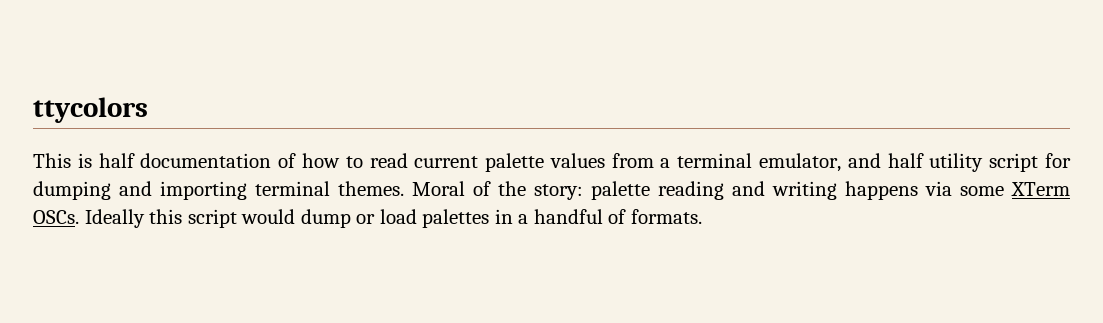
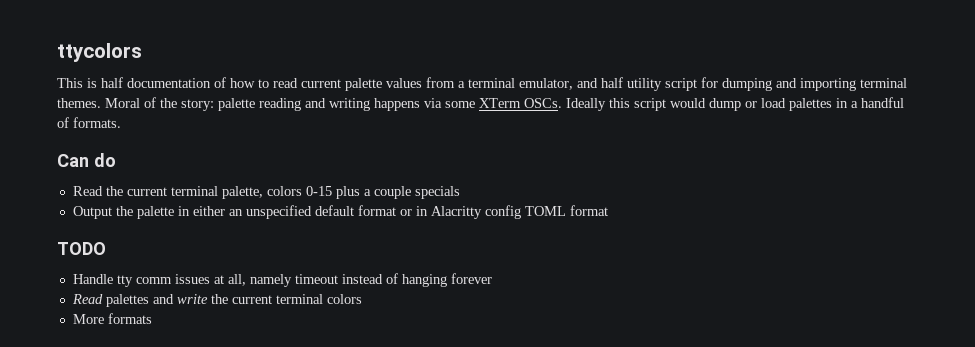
(702, 216) none -> [57,153,116,167] [72,186,460,199] [72,205,608,219] [57,242,106,255] [72,273,492,287] [71,294,362,307] [72,313,152,324] // Can do // Read the current terminal palette, colors 0-15 plus a couple specials // Output the palette in either an unspecified default format or in Alacritty config TOML format // TODO // Handle tty comm issues at all, namely timeout instead of hanging forever // Read palettes and write the current terminal colors // More formats

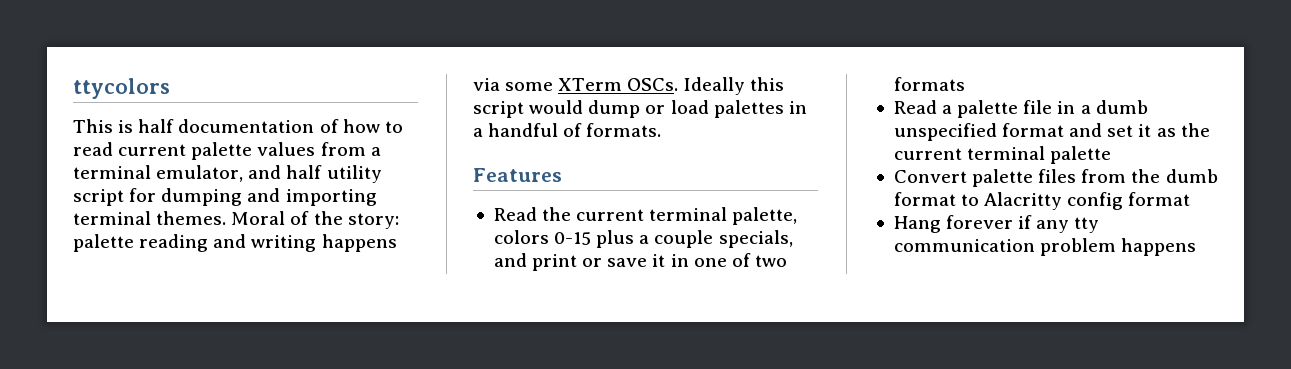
[57,153,116,167] Can do -> [473,168,562,182] Features
[414,186,460,199] [72,205,608,219] [57,242,106,255] [72,273,492,287] [71,294,362,307] [72,313,152,324] specials // Output the palette in either an unspecified default format or in Alacritty config TOML format // TODO // Handle tty comm issues at all, namely timeout instead of hanging forever // Read palettes and write the current terminal colors // More formats -> [718,230,793,248] [493,253,787,271] [893,77,965,91] [893,100,1148,118] [893,123,1210,141] [893,146,1112,164] [893,169,1218,187] [893,192,1191,210] [893,215,1100,233] [893,238,1197,256] specials, and print or save it in one of two formats // Read a palette file in a dumb unspecified format and set it as the current terminal palette // Convert palette files from the dumb format to Alacritty config format // Hang forever if any tty communication problem happens

